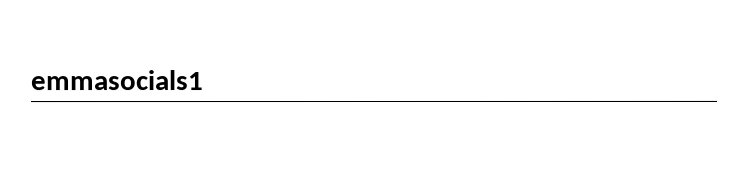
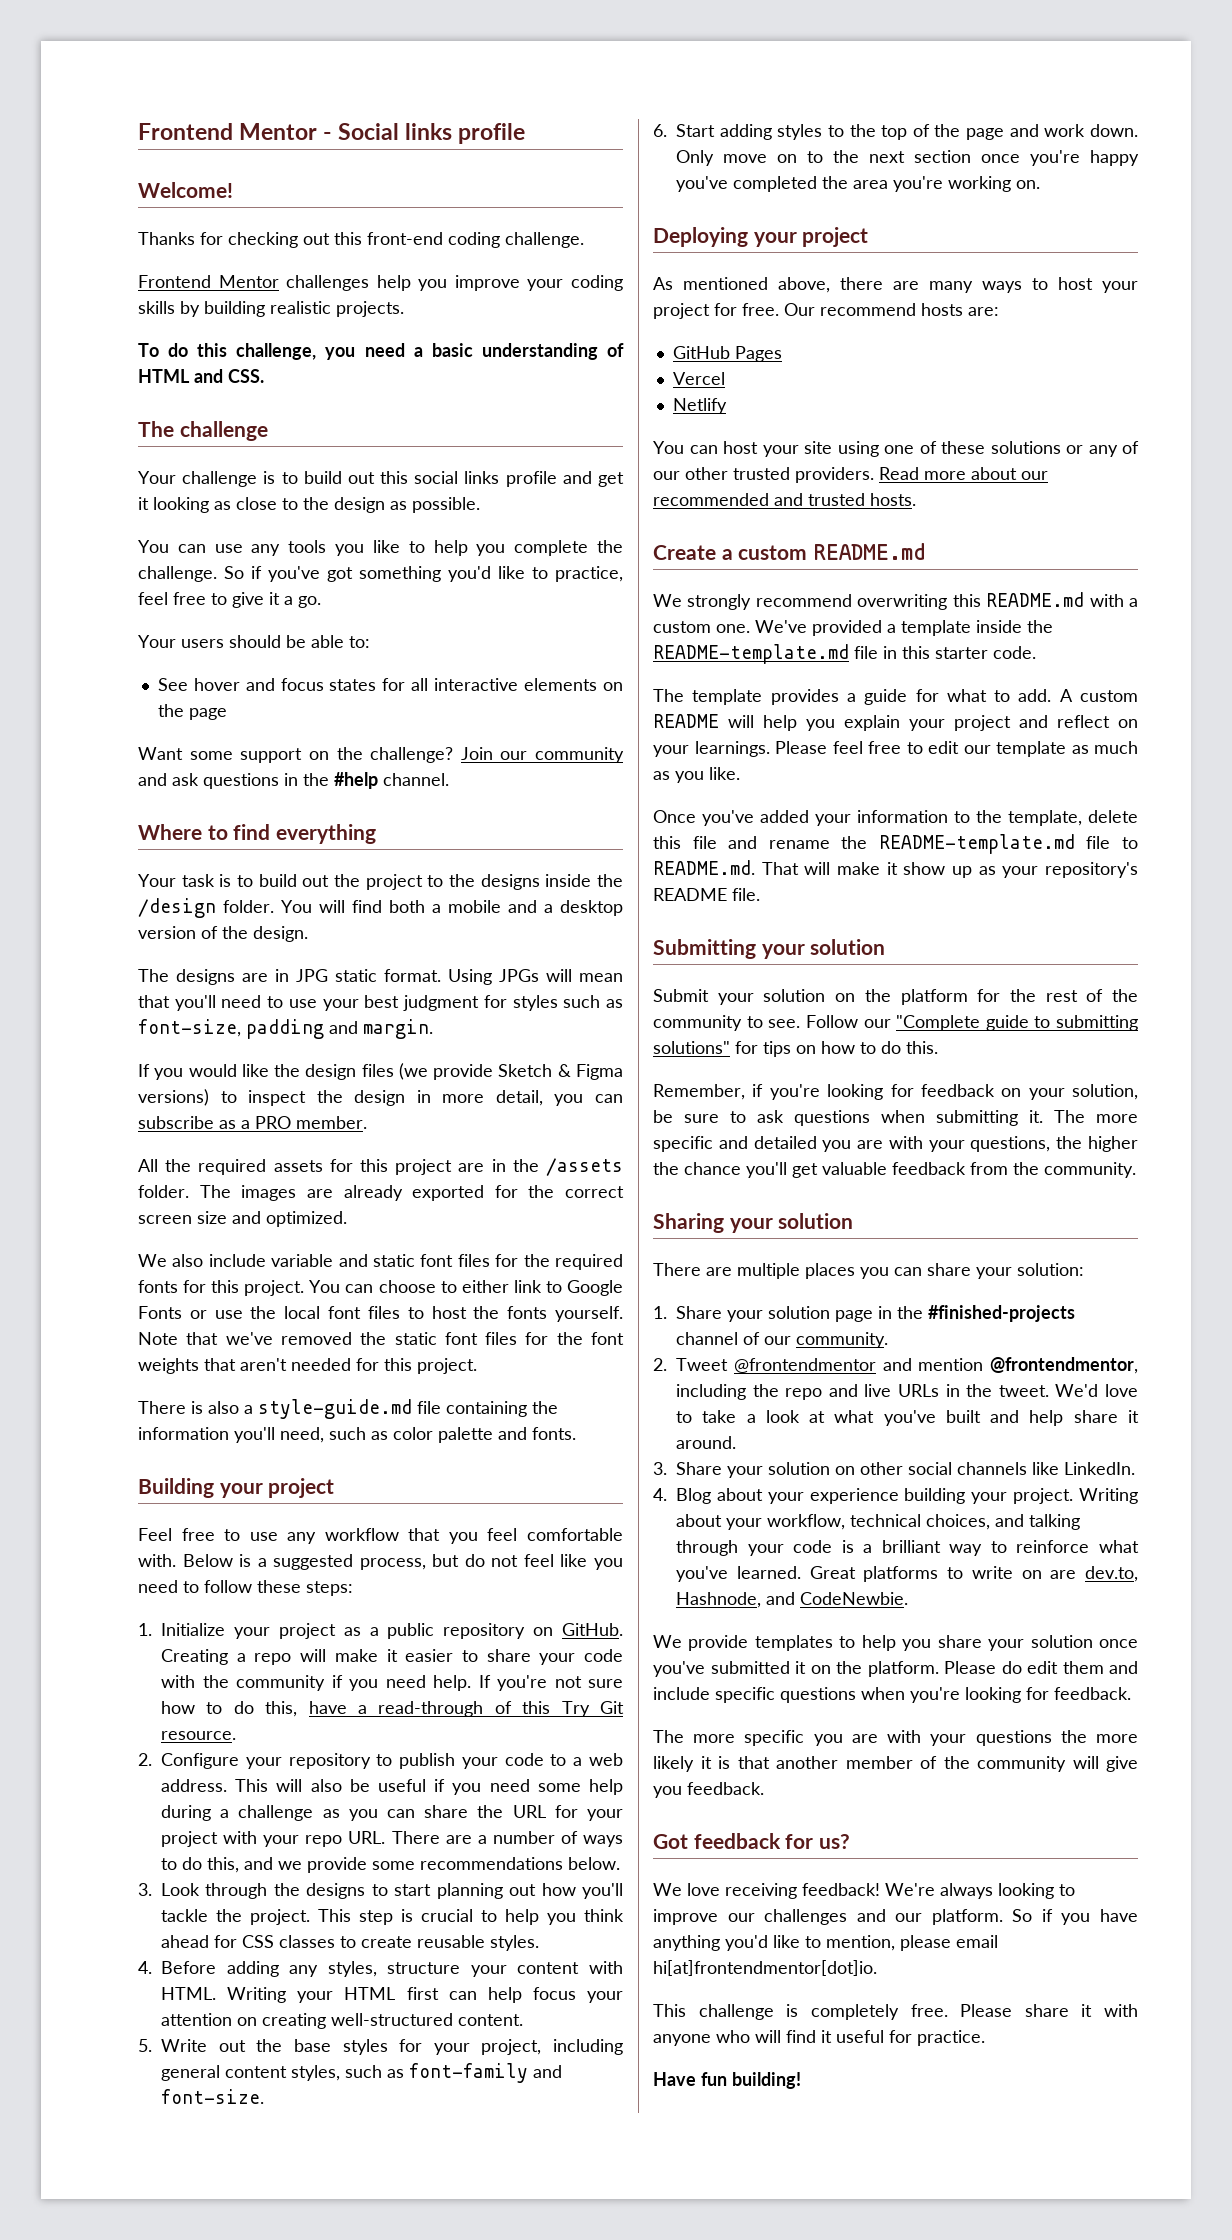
[30,70,204,91] emmasocials1 -> [138,123,526,144] [138,182,233,198] [138,232,584,248] [138,275,623,291] [138,301,404,317] [138,343,624,360] [138,369,264,383] [138,421,268,441] [138,471,624,487] [138,497,480,513] [138,540,623,556] [138,566,623,582] [138,592,321,608] [138,635,370,648] [157,678,623,691] [157,704,227,720] [138,747,624,763] [138,772,449,789] [138,824,377,844] [138,874,623,890] [138,898,623,918] [138,926,308,942] [138,969,623,985] [138,995,624,1011] [138,1019,433,1039] [138,1063,623,1080] [138,1089,623,1106] [138,1116,367,1129] [138,1158,623,1176] [138,1185,624,1201] [138,1211,347,1227] [138,1254,623,1270] [138,1280,623,1296] [138,1306,623,1322] [138,1332,624,1345] [138,1358,477,1374] [138,1399,558,1419] [138,1427,576,1443] [138,1478,335,1498] [138,1528,623,1544] [138,1554,623,1570] [138,1580,353,1596] [138,1623,623,1639] [161,1649,623,1665] [161,1675,623,1691] [161,1701,624,1717] [161,1731,236,1740] [138,1753,623,1769] [161,1779,623,1795] [161,1805,623,1821] [161,1831,624,1847] [161,1857,620,1873] [138,1883,624,1899] [161,1909,624,1925] [161,1935,539,1951] [138,1961,623,1977] [161,1987,623,2003] [161,2013,523,2029] [138,2039,623,2055] [161,2063,562,2083] [161,2089,264,2104] [653,124,1138,140] [676,150,1139,166] [676,176,1040,192] [653,227,869,247] [653,277,1138,293] [653,303,999,319] [672,346,782,362] [672,372,725,385] [672,398,727,414] [653,441,1139,457] [653,467,1048,483] [653,493,916,506] [653,543,927,560] [653,592,1138,610] [653,620,1053,636] [653,644,1036,664] [653,689,1138,705] [653,714,1138,731] [653,741,1138,757] [653,767,740,783] [653,810,1138,826] [653,834,1138,854] [653,860,1138,878] [653,888,760,901] [653,939,886,959] [653,989,1138,1005] [653,1015,1138,1031] [653,1041,938,1057] [653,1084,1138,1100] [653,1110,1138,1126] [653,1136,1138,1152] [653,1162,1136,1178] [653,1213,854,1233] [653,1263,1084,1279] [653,1305,1075,1322] [676,1332,888,1348] [653,1357,1138,1374] [676,1384,1138,1400] [676,1410,1139,1426] [676,1436,736,1449] [653,1462,1135,1478] [653,1488,1138,1504] [676,1514,1080,1530] [676,1540,1139,1556] [676,1566,1138,1582] [676,1592,908,1608] [653,1635,1138,1651] [653,1661,1138,1677] [653,1687,1131,1703] [653,1730,1138,1746] [653,1756,1138,1772] [653,1782,764,1798] [653,1833,851,1849] [653,1883,1075,1899] [653,1909,1138,1925] [653,1935,998,1951] [653,1960,877,1976] [653,2004,1138,2020] [653,2030,985,2046] [653,2072,801,2089] Frontend Mentor - Social links profile // Welcome! // Thanks for checking out this front-end coding challenge. // Frontend Mentor challenges help you improve your coding skills by building realistic projects. // To do this challenge, you need a basic understanding of HTML and CSS. // The challenge // Your challenge is to build out this social links profile and get it looking as close to the design as possible. // You can use any tools you like to help you complete the challenge. So if you've got something you'd like to practice, feel free to give it a go. // Your users should be able to: // See hover and focus states for all interactive elements on the page // Want some support on the challenge? Join our community and ask questions in the #help channel. // Where to find everything // Your task is to build out the project to the designs inside the /design folder. You will find both a mobile and a desktop version of the design. // The designs are in JPG static format. Using JPGs will mean that you'll need to use your best judgment for styles such as font-size, padding and margin. // If you would like the design files (we provide Sketch & Figma versions) to inspect the design in more detail, you can subscribe as a PRO member. // All the required assets for this project are in the /assets folder. The images are already exported for the correct screen size and optimized. // We also include variable and static font files for the required fonts for this project. You can choose to either link to Google Fonts or use the local font files to host the fonts yourself. Note that we've removed the static font files for the font weights that aren't needed for this project. // There is also a style-guide.md file containing the information you'll need, such as color palette and fonts. // Building your project // Feel free to use any workflow that you feel comfortable with. Below is a suggested process, but do not feel like you need to follow these steps: // 1. Initialize your project as a public repository on GitHub. Creating a repo will make it easier to share your code with the community if you need help. If you're not sure how to do this, have a read-through of this Try Git resource. // 2. Configure your repository to publish your code to a web address. This will also be useful if you need some help during a challenge as you can share the URL for your project with your repo URL. There are a number of ways to do this, and we provide some recommendations below. // 3. Look through the designs to start planning out how you'll tackle the project. This step is crucial to help you think ahead for CSS classes to create reusable styles. // 4. Before adding any styles, structure your content with HTML. Writing your HTML first can help focus your attention on creating well-structured content. // 5. Write out the base styles for your project, including general content styles, such as font-family and font-size. // 6. Start adding styles to the top of the page and work down. Only move on to the next section once you're happy you've completed the area you're working on. // Deploying your project // As mentioned above, there are many ways to host your project for free. Our recommend hosts are: // GitHub Pages // Vercel // Netlify // You can host your site using one of these solutions or any of our other trusted providers. Read more about our recommended and trusted hosts. // Create a custom README.md // We strongly recommend overwriting this README.md with a custom one. We've provided a template inside the README-template.md file in this starter code. // The template provides a guide for what to add. A custom README will help you explain your project and reflect on your learnings. Please feel free to edit our template as much as you like. // Once you've added your information to the template, delete this file and rename the README-template.md file to README.md. That will make it show up as your repository's README file. // Submitting your solution // Submit your solution on the platform for the rest of the community to see. Follow our "Complete guide to submitting solutions" for tips on how to do this. // Remember, if you're looking for feedback on your solution, be sure to ask questions when submitting it. The more specific and detailed you are with your questions, the higher the chance you'll get valuable feedback from the community. // Sharing your solution // There are multiple places you can share your solution: // 1. Share your solution page in the #finished-projects channel of our community. // 2. Tweet @frontendmentor and mention @frontendmentor, including the repo and live URLs in the tweet. We'd love to take a look at what you've built and help share it around. // 3. Share your solution on other social channels like LinkedIn. // 4. Blog about your experience building your project. Writing about your workflow, technical choices, and talking through your code is a brilliant way to reinforce what you've learned. Great platforms to write on are dev.to, Hashnode, and CodeNewbie. // We provide templates to help you share your solution once you've submitted it on the platform. Please do edit them and include specific questions when you're looking for feedback. // The more specific you are with your questions the more likely it is that another member of the community will give you feedback. // Got feedback for us? // We love receiving feedback! We're always looking to improve our challenges and our platform. So if you have anything you'd like to mention, please email hi[at]frontendmentor[dot]io. // This challenge is completely free. Please share it with anyone who will find it useful for practice. // Have fun building!

